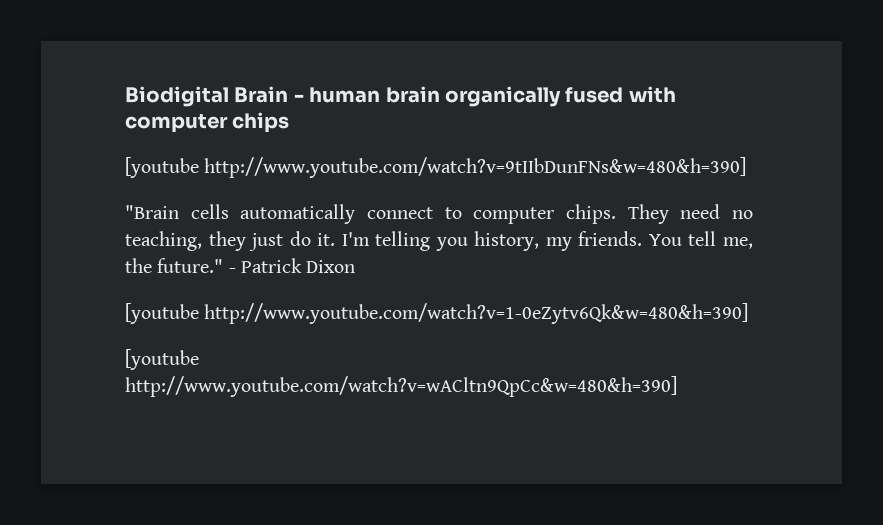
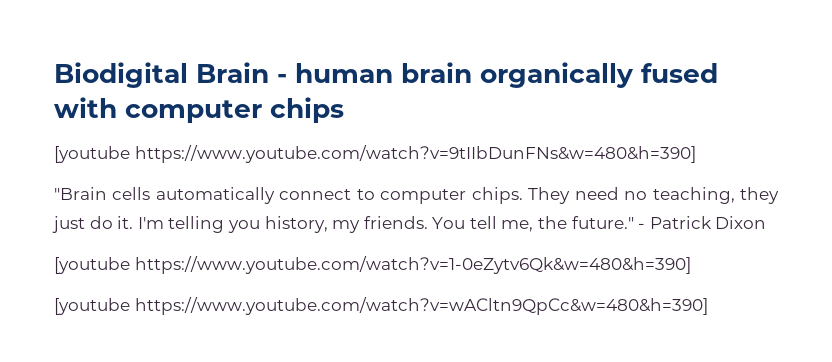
[204,157,747,178] http://www.youtube.com/watch?v=9tIIbDunFNs&w=480&h=390] -> [134,145,696,163] https://www.youtube.com/watch?v=9tIIbDunFNs&w=480&h=390]
[204,303,749,324] [125,349,199,370] [125,376,677,397] http://www.youtube.com/watch?v=1-0eZytv6Qk&w=480&h=390] // [youtube http://www.youtube.com/watch?v=wACltn9QpCc&w=480&h=390] -> [134,256,691,274] [54,297,708,315] https://www.youtube.com/watch?v=1-0eZytv6Qk&w=480&h=390] // [youtube https://www.youtube.com/watch?v=wACltn9QpCc&w=480&h=390]

